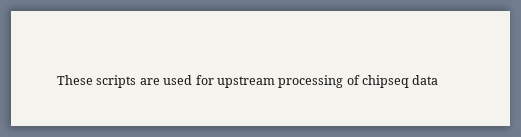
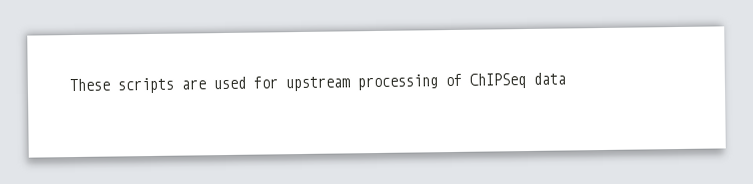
[362,75,409,88] chipseq -> [469,73,526,89] ChIPSeq

